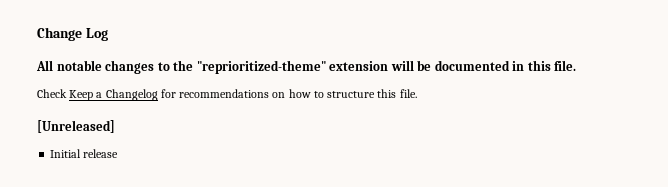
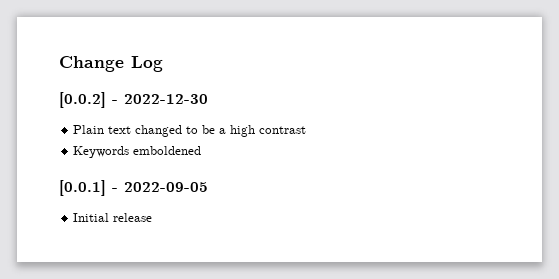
[36,60,577,74] [37,89,417,101] [37,120,115,133] All notable changes to the "reprioritized-theme" extension will be documented in this file. // Check Keep a Changelog for recommendations on how to structure this file. // [Unreleased] -> [59,92,208,108] [73,125,307,137] [73,146,202,158] [59,180,208,196] [0.0.2] - 2022-12-30 // Plain text changed to be a high contrast // Keywords emboldened // [0.0.1] - 2022-09-05

